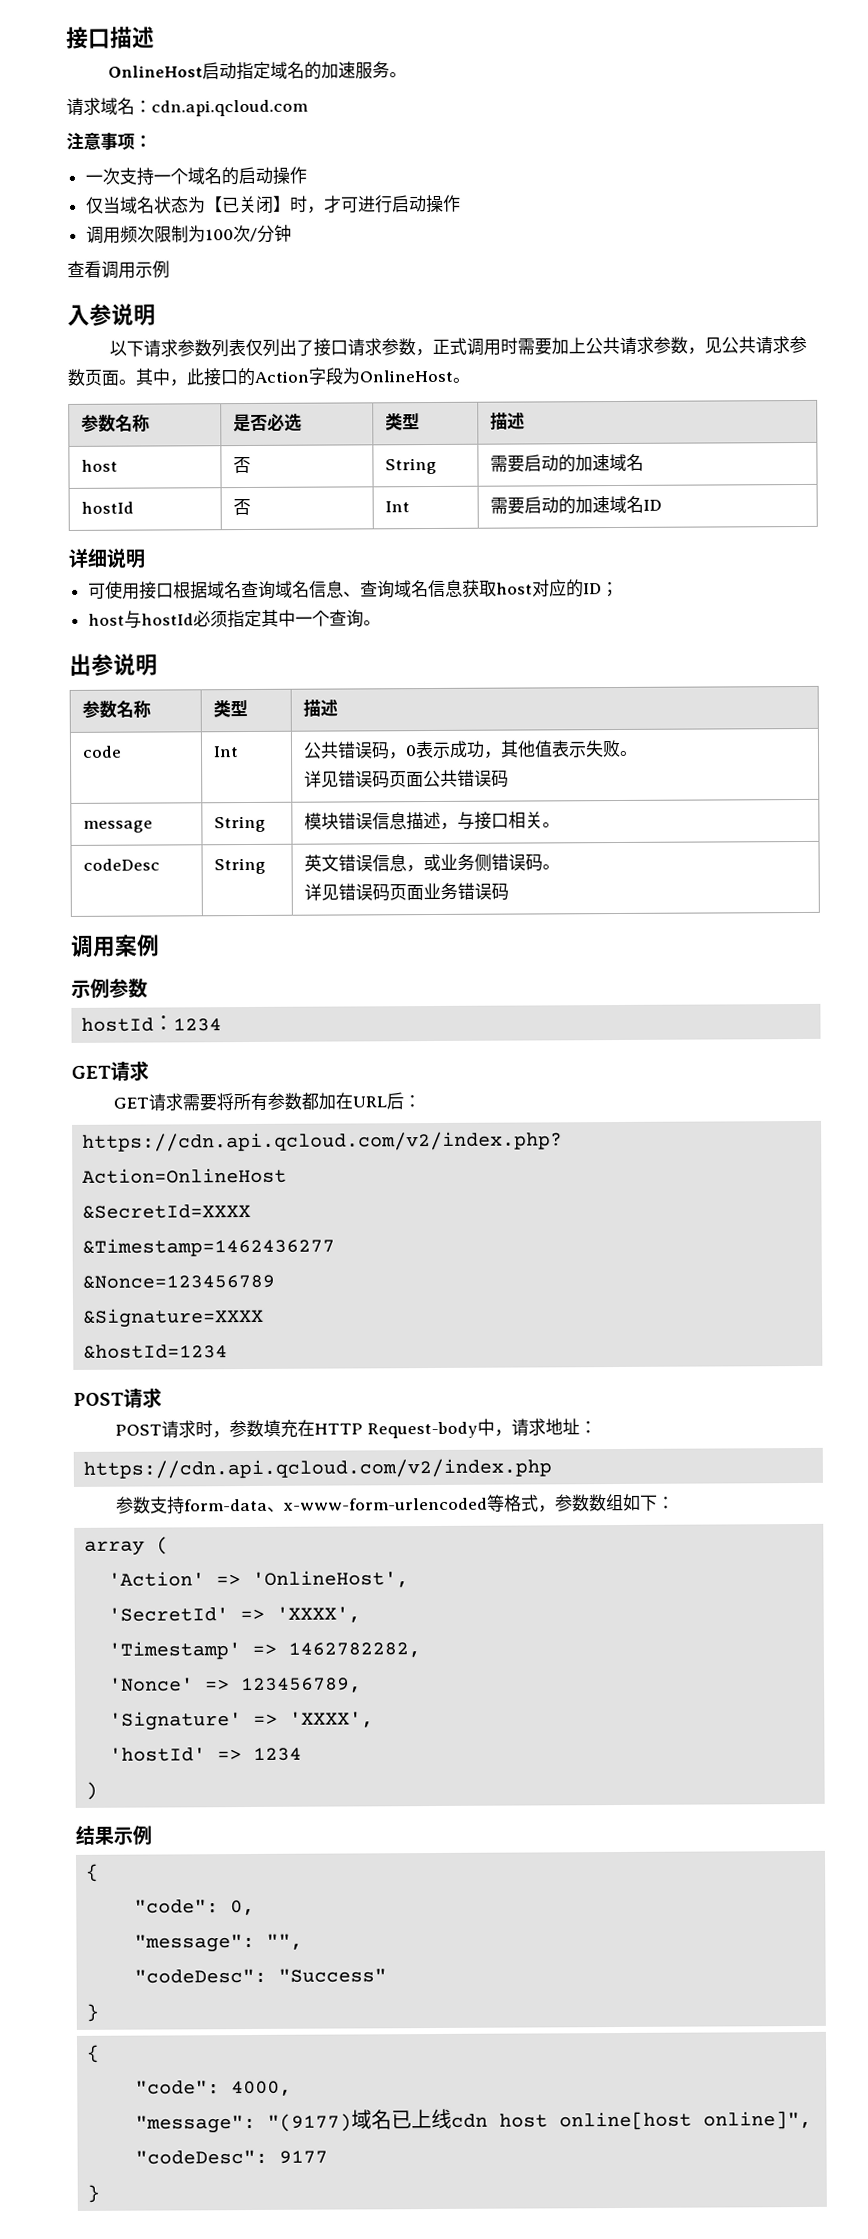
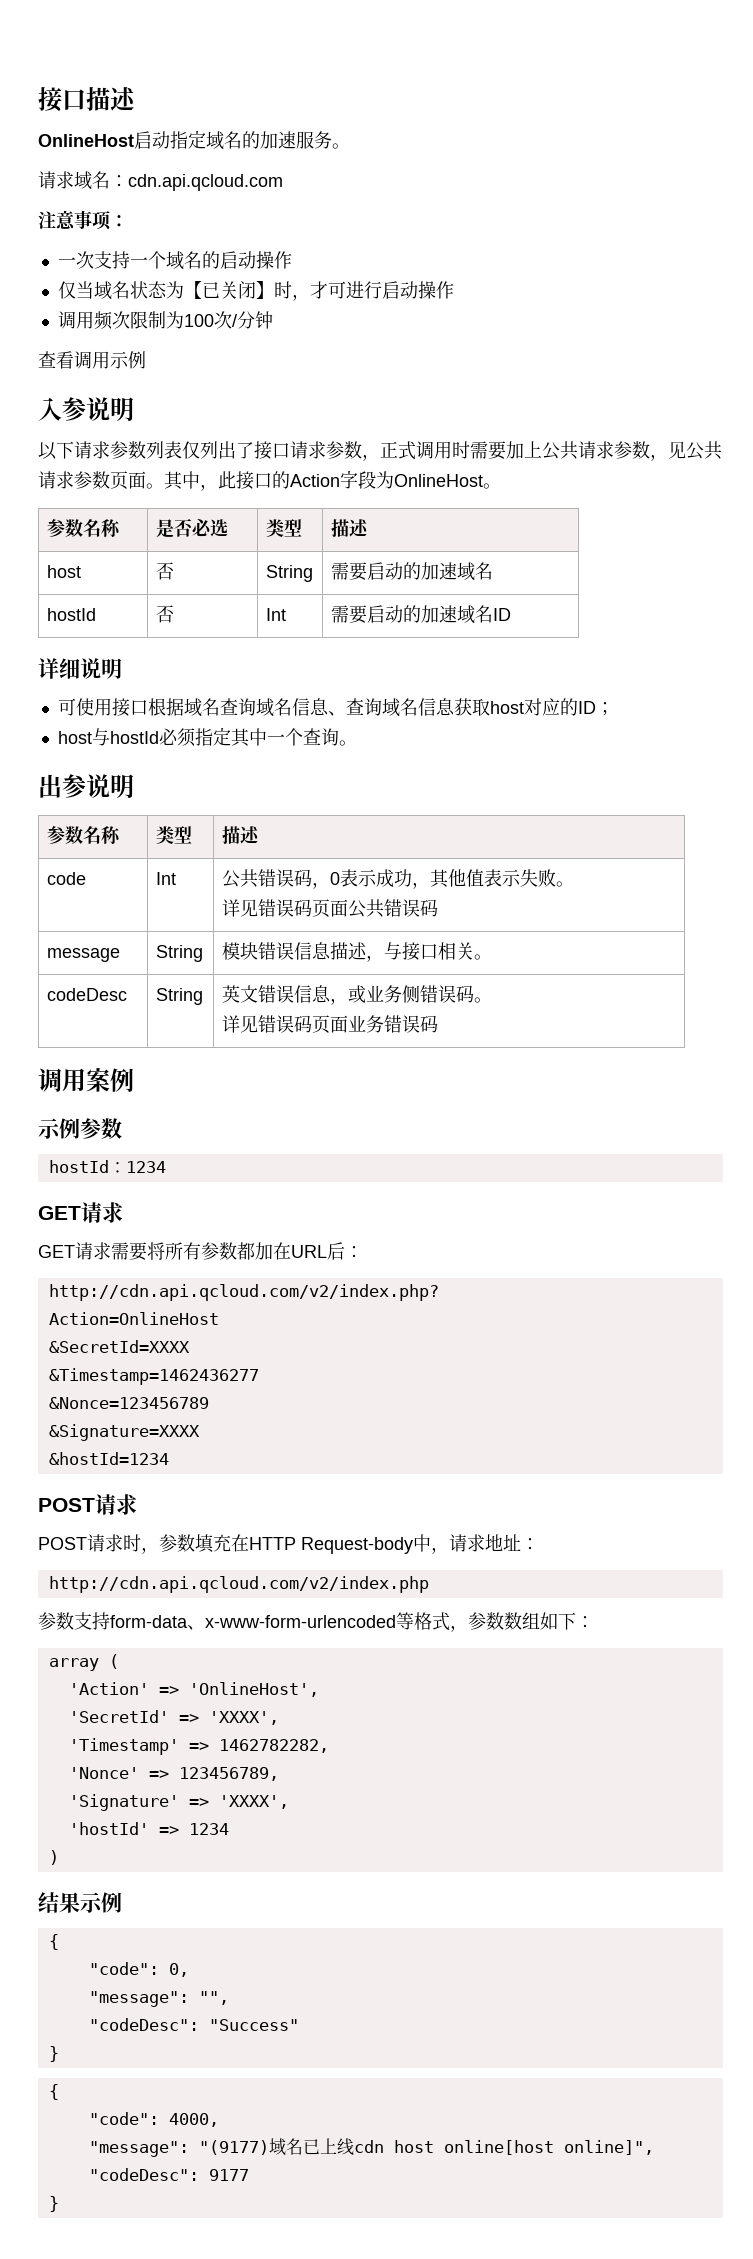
[82,1131,564,1152] https://cdn.api.qcloud.com/v2/index.php? -> [48,1284,439,1301] http://cdn.api.qcloud.com/v2/index.php?
[83,1458,553,1479] https://cdn.api.qcloud.com/v2/index.php -> [48,1576,429,1593] http://cdn.api.qcloud.com/v2/index.php

